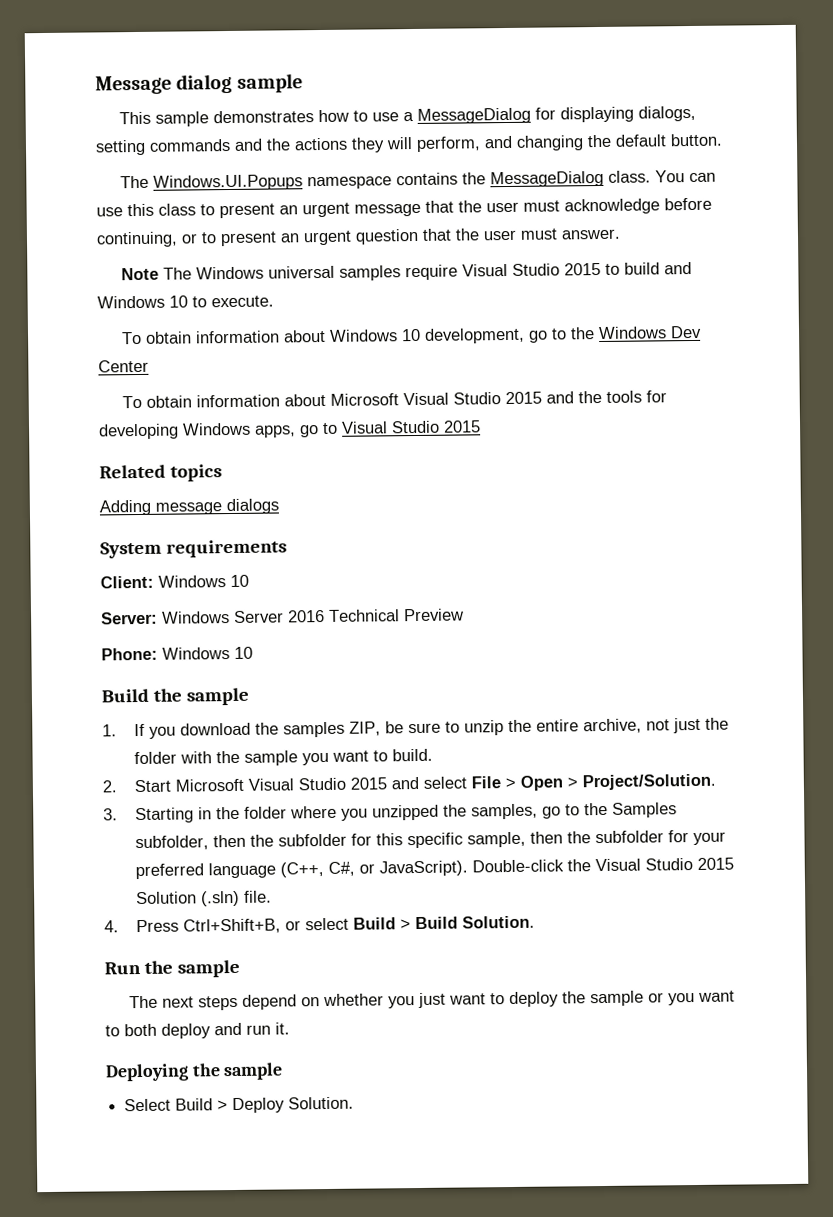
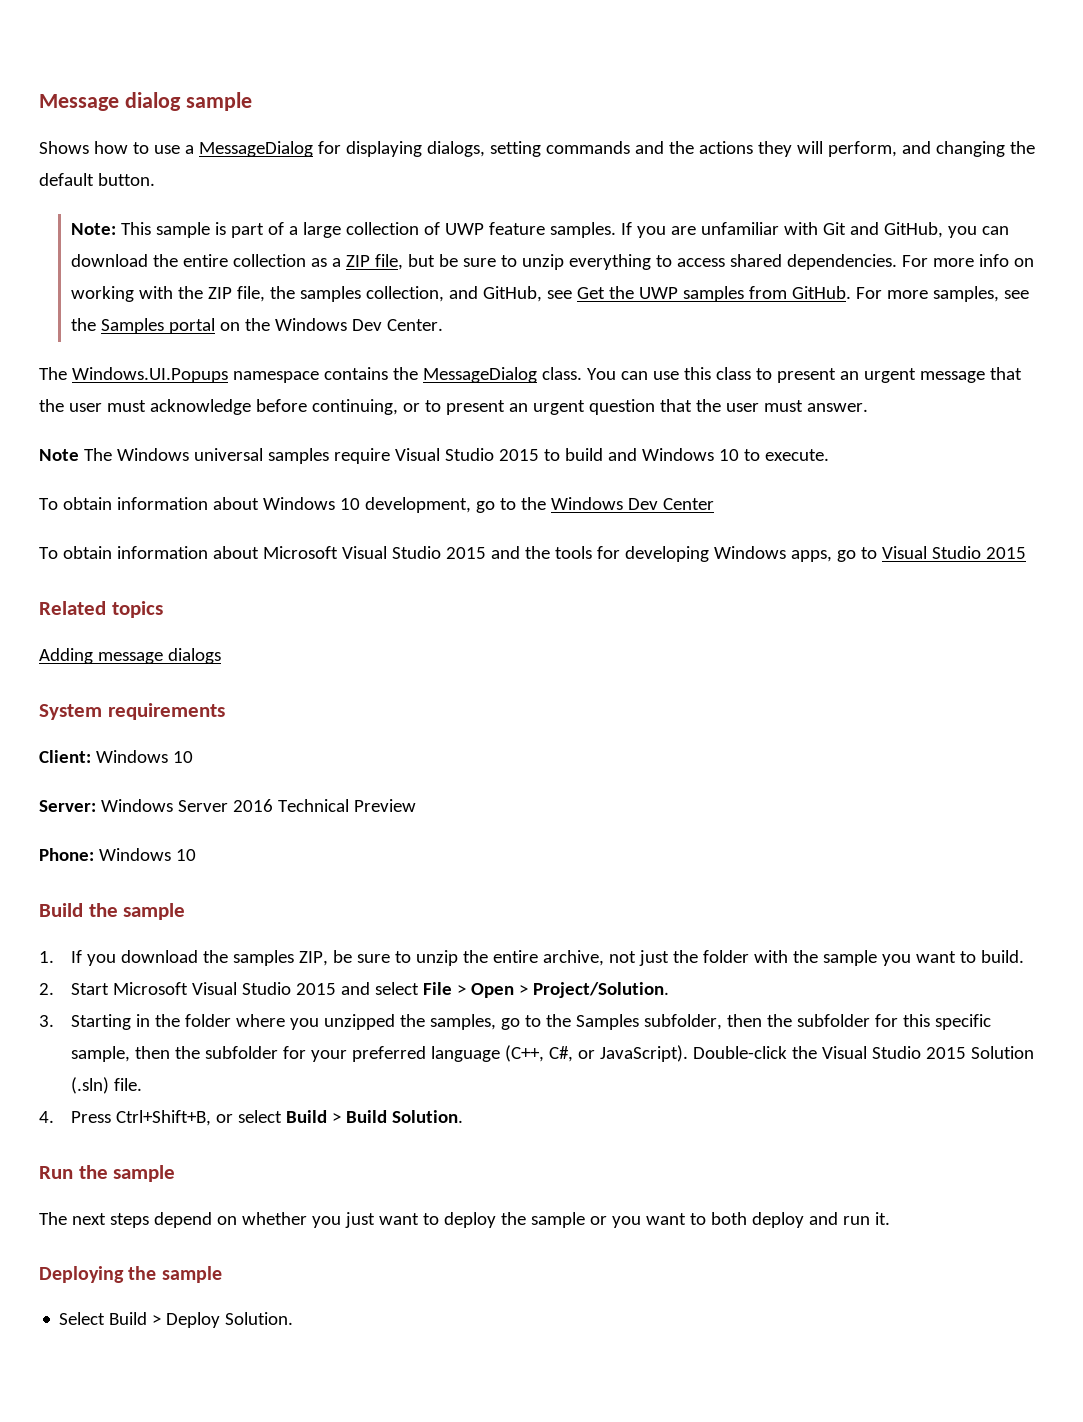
[118,110,314,127] This sample demonstrates -> [39,141,89,154] Shows
(723, 140) none -> [71,222,1010,238] [71,254,1035,270] [71,286,1030,302] [71,318,444,334] // Note: This sample is part of a large collection of UWP feature samples. If you are unfamiliar with Git and GitHub, you can download the entire collection as a ZIP file, but be sure to unzip everything to access shared dependencies. For more info on working with the ZIP file, the samples collection, and GitHub, see Get the UWP samples from GitHub. For more samples, see the Samples portal on the Windows Dev Center.

